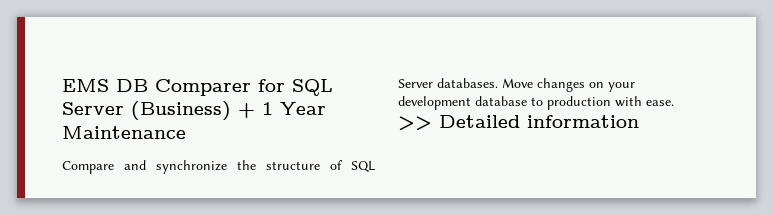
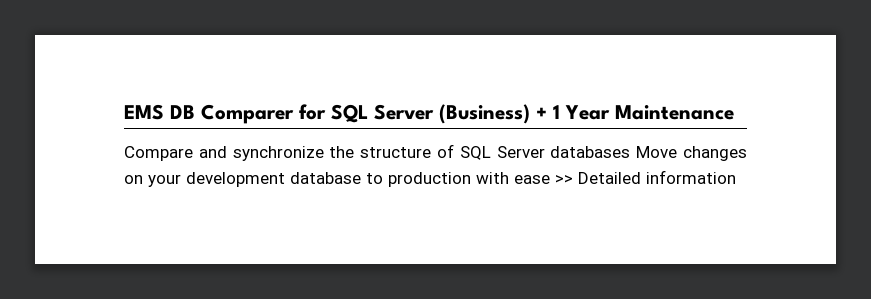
[437,78,498,88] databases. -> [550,146,631,158] databases
[646,100,674,106] ease. // -> [514,175,550,184] ease

